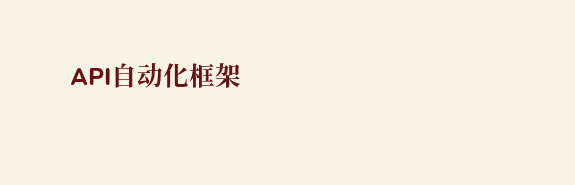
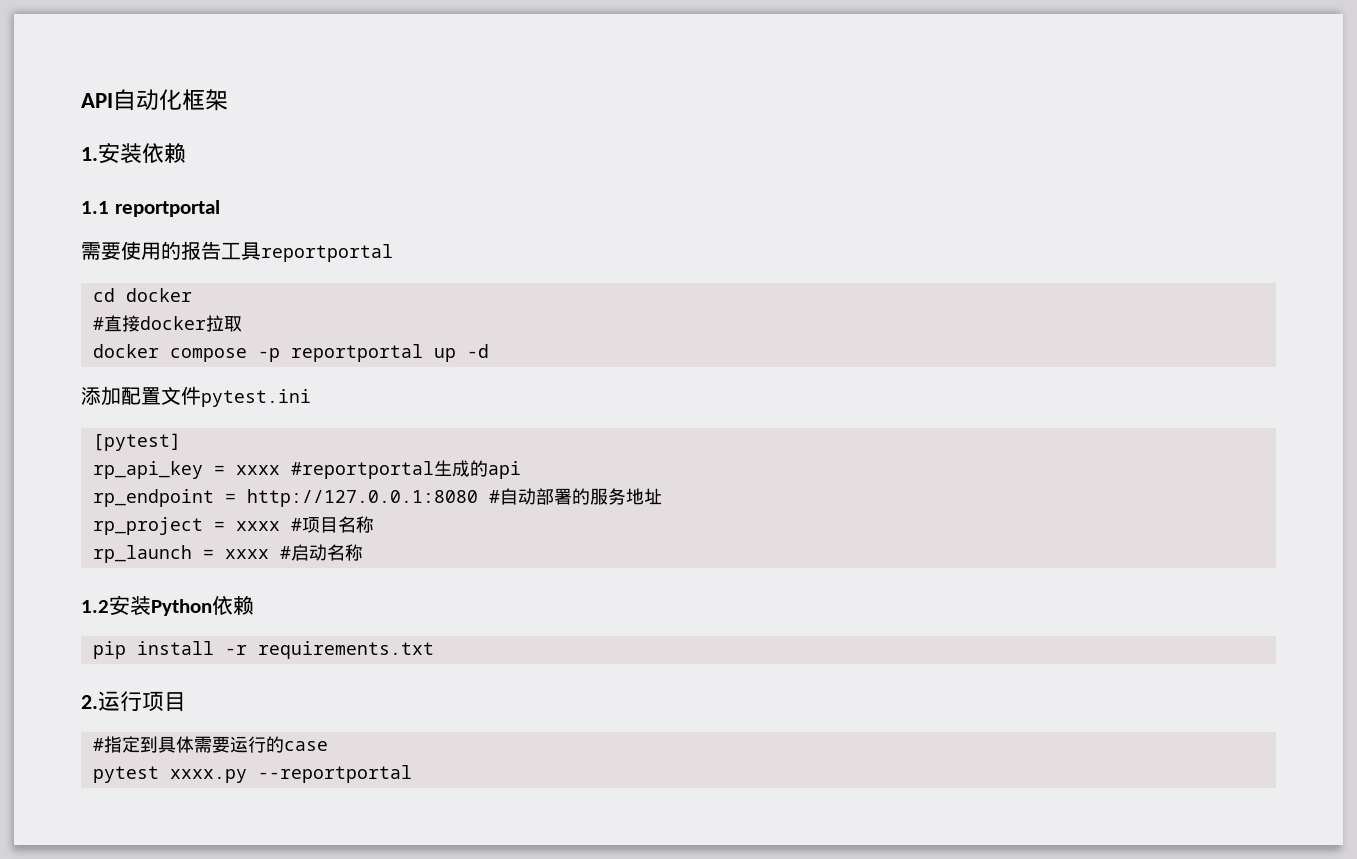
(241, 75) none -> [81,143,186,164] [81,200,220,217] [81,241,393,262] [93,288,192,302] [93,315,242,332] [93,344,489,362] [81,386,311,407] [93,433,181,451] [93,460,521,479] [93,488,662,507] [93,516,374,535] [93,544,363,563] [81,595,254,616] [93,641,434,659] [81,691,186,712] [93,736,328,753] [93,765,412,783] // 1.安装依赖 // 1.1 reportportal // 需要使用的报告工具reportportal // cd docker // #直接docker拉取 // docker compose -p reportportal up -d // 添加配置文件pytest.ini // [pytest] // rp_api_key = xxxx #reportportal生成的api // rp_endpoint = http://127.0.0.1:8080 #自动部署的服务地址 // rp_project = xxxx #项目名称 // rp_launch = xxxx #启动名称 // 1.2安装Python依赖 // pip install -r requirements.txt // 2.运行项目 // #指定到具体需要运行的case // pytest xxxx.py --reportportal

